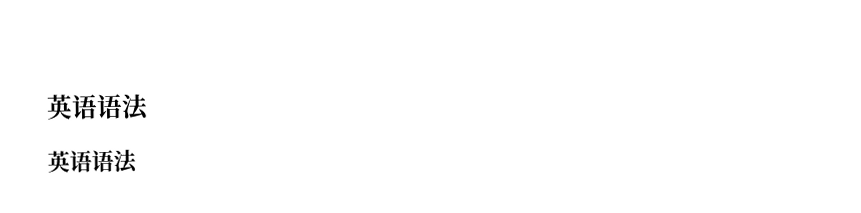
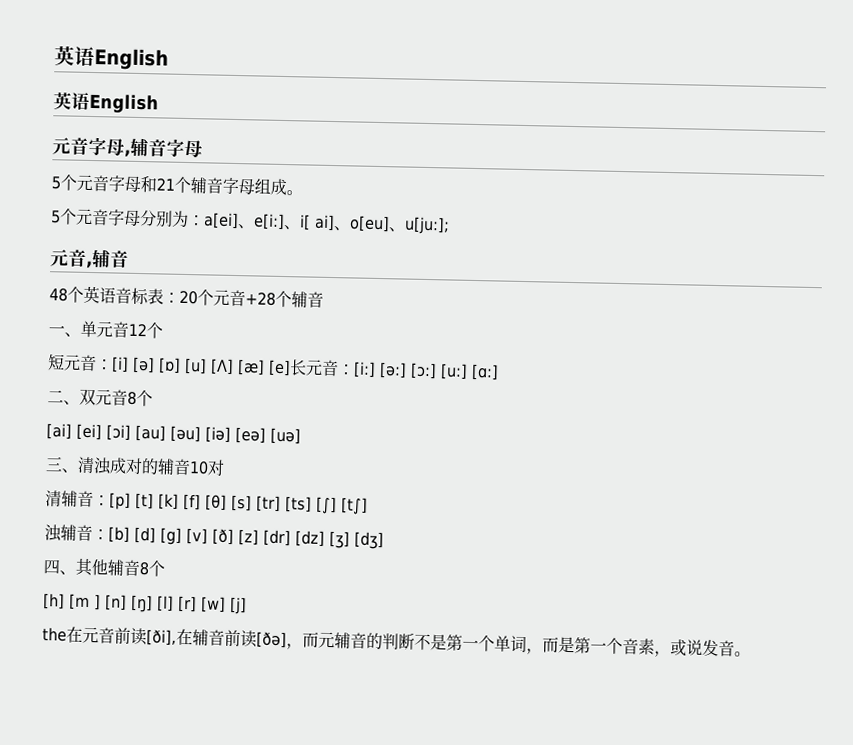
[46,93,150,121] [47,149,138,174] 英语语法 // 英语语法 -> [54,46,169,71] [53,92,159,114] [52,136,203,158] [51,174,303,196] [51,208,450,235] [50,249,129,269] [49,285,324,308] [48,320,163,339] [47,354,499,381] [47,388,153,407] [46,423,301,445] [45,456,225,476] [45,490,368,515] [44,524,384,550] [43,558,166,577] [43,593,247,615] [42,626,751,658] 英语English // 英语English // 元音字母,辅音字母 // 5个元音字母和21个辅音字母组成。 // 5个元音字母分别为：a[ei]、e[i:]、i[ ai]、o[eu]、u[ju:]; // 元音,辅音 // 48个英语音标表：20个元音+28个辅音 // 一、单元音12个 // 短元音：[i] [ə] [ɒ] [u] [Λ] [æ] [e]长元音：[i:] [ə:] [ɔ:] [u:] [ɑ:] // 二、双元音8个 // [ai] [ei] [ɔi] [au] [əu] [iə] [eə] [uə] // 三、清浊成对的辅音10对 // 清辅音：[p] [t] [k] [f] [θ] [s] [tr] [ts] [∫] [t∫] // 浊辅音：[b] [d] [g] [v] [ð] [z] [dr] [dz] [ʒ] [dʒ] // 四、其他辅音8个 // [h] [m ] [n] [ŋ] [l] [r] [w] [j] // the在元音前读[ði],在辅音前读[ðə]，而元辅音的判断不是第一个单词，而是第一个音素，或说发音。

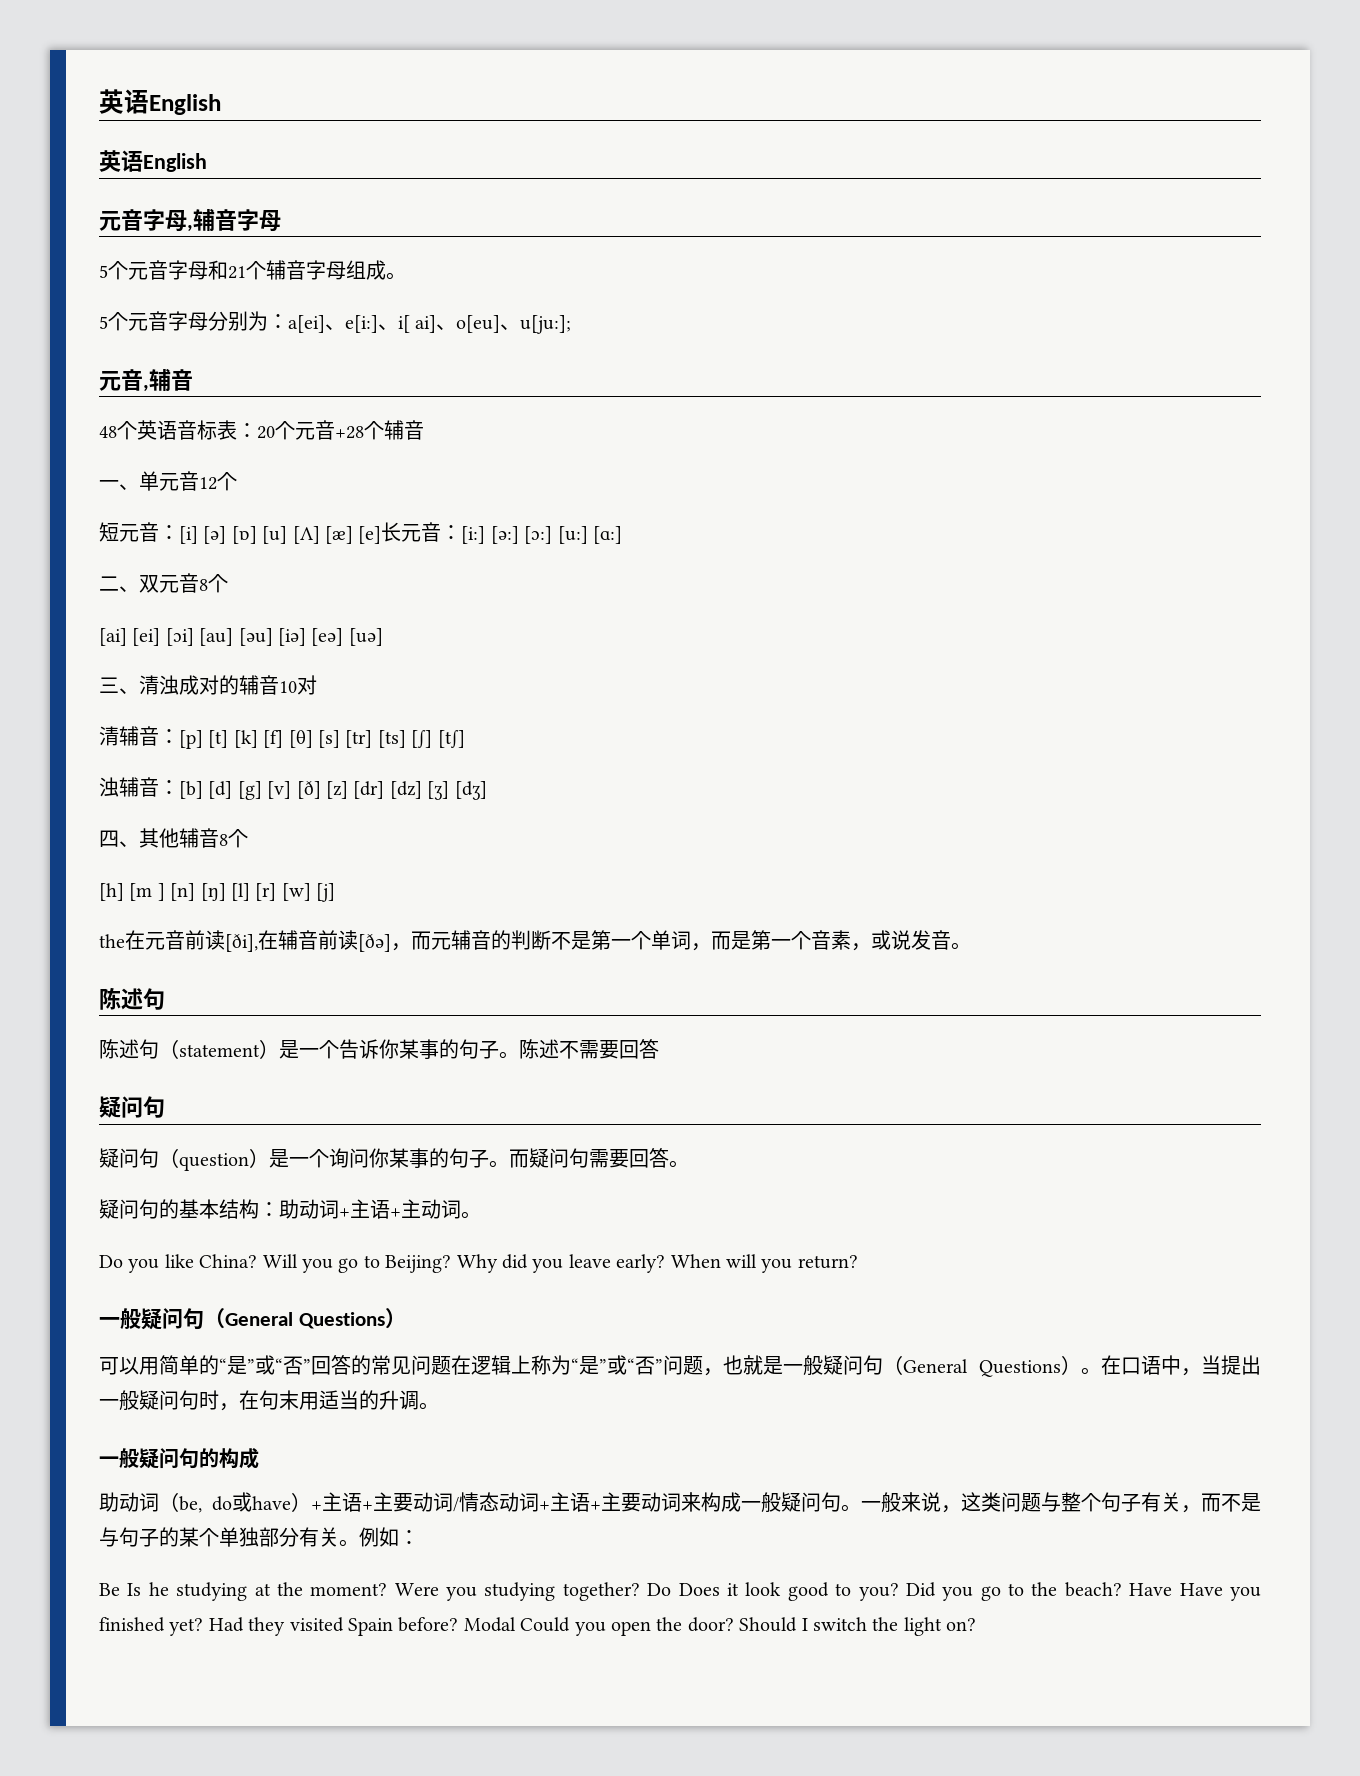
(751, 654) none -> [99,987,165,1010] [99,1039,659,1059] [99,1096,165,1118] [99,1148,689,1171] [99,1199,481,1219] [99,1254,858,1273] [99,1308,406,1330] [99,1355,1261,1377] [99,1390,439,1411] [99,1447,259,1469] [99,1492,1261,1513] [99,1527,419,1547] [99,1582,1261,1601] [99,1617,977,1636] // 陈述句 // 陈述句（statement）是一个告诉你某事的句子。陈述不需要回答 // 疑问句 // 疑问句（question）是一个询问你某事的句子。而疑问句需要回答。 // 疑问句的基本结构：助动词+主语+主动词。 // Do you like China? Will you go to Beijing? Why did you leave early? When will you return? // 一般疑问句（General Questions） // 可以用简单的“是”或“否”回答的常见问题在逻辑上称为“是”或“否”问题，也就是一般疑问句（General Questions）。在口语中，当提出一般疑问句时，在句末用适当的升调。 // 一般疑问句的构成 // 助动词（be, do或have）+主语+主要动词/情态动词+主语+主要动词来构成一般疑问句。一般来说，这类问题与整个句子有关，而不是与句子的某个单独部分有关。例如： // Be Is he studying at the moment? Were you studying together? Do Does it look good to you? Did you go to the beach? Have Have you finished yet? Had they visited Spain before? Modal Could you open the door? Should I switch the light on?

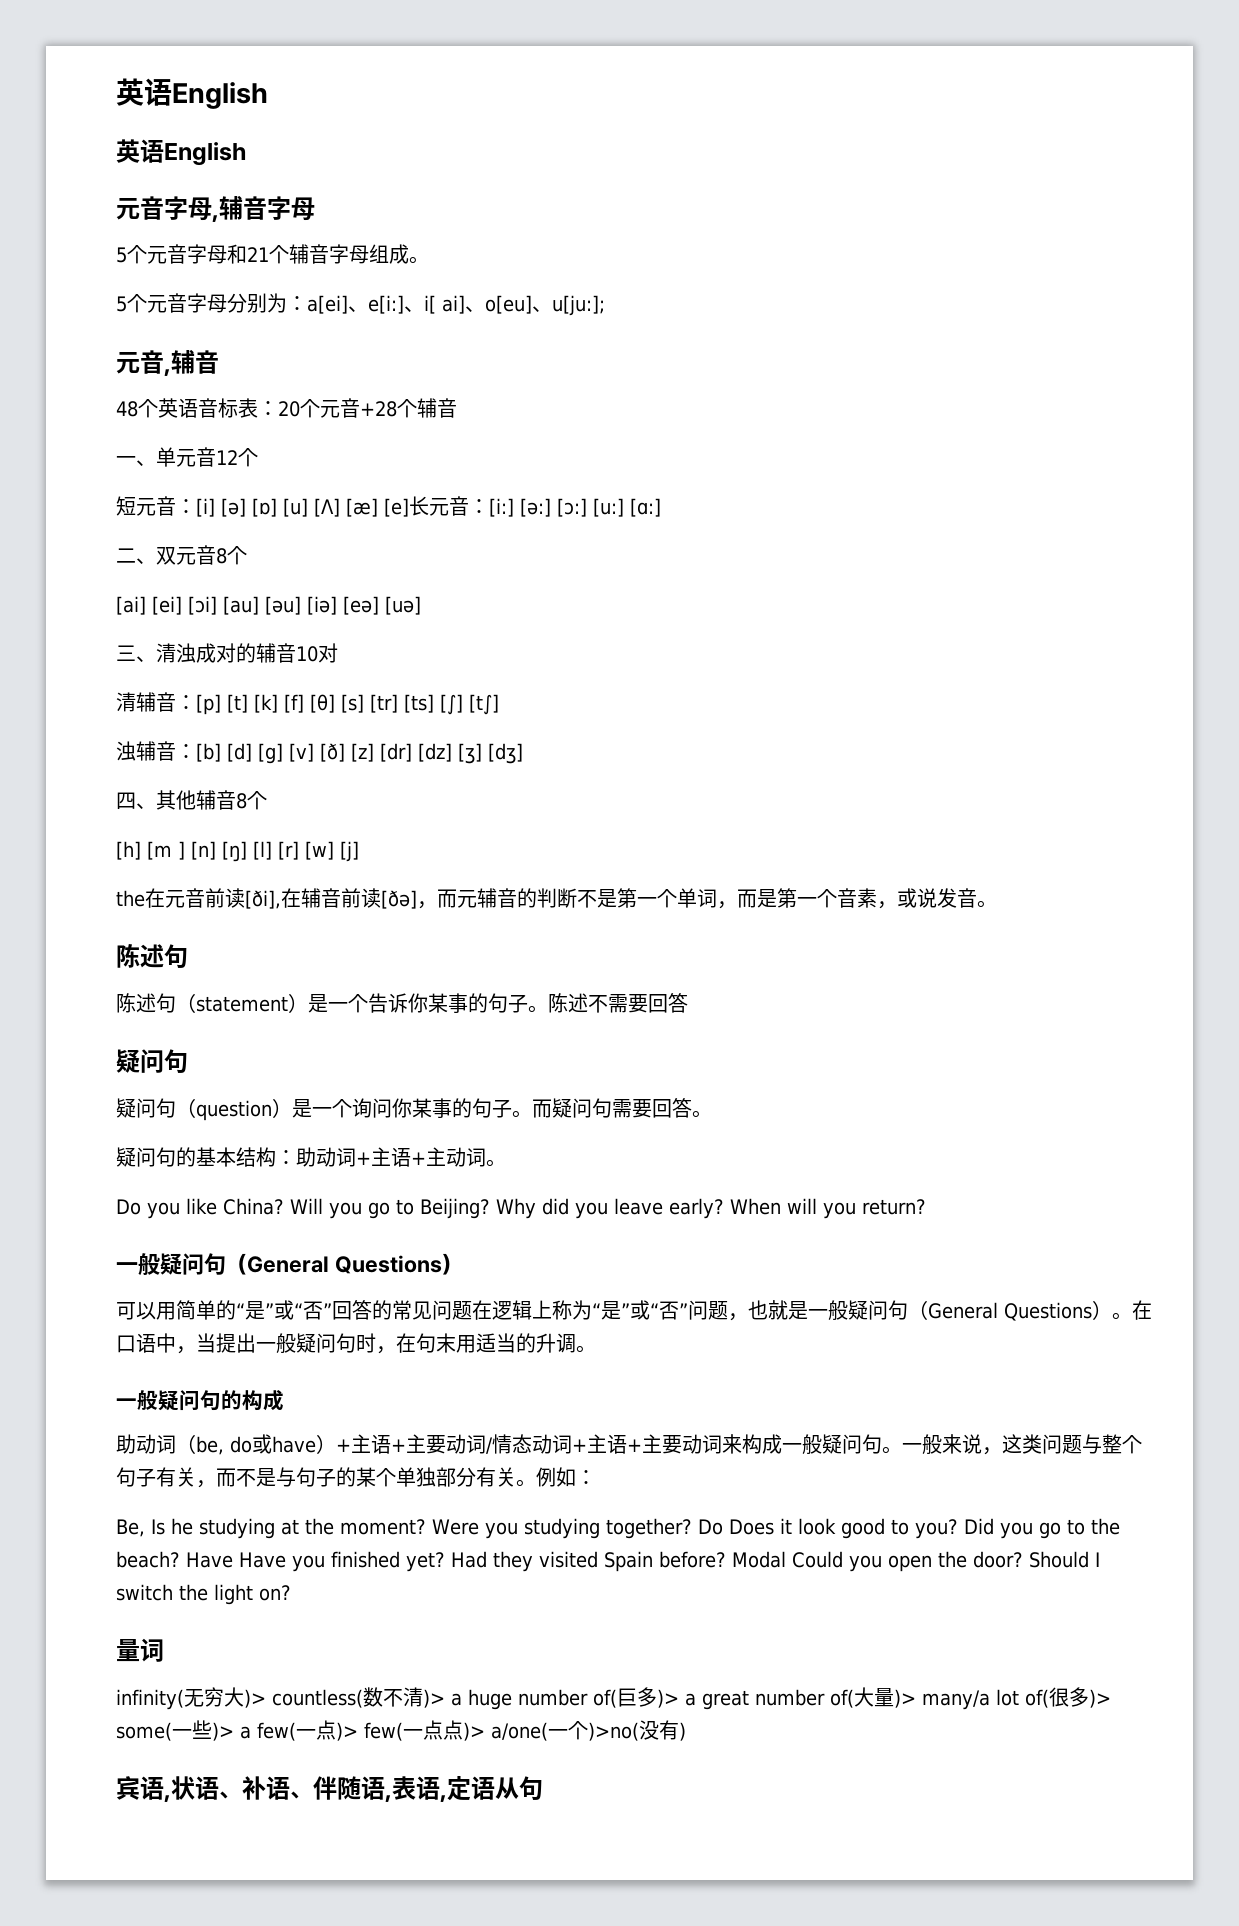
[99,1583,120,1596] Be -> [116,1519,145,1537] Be,
(977, 1624) none -> [116,1638,164,1662] [116,1687,1111,1710] [116,1720,686,1741] [116,1776,543,1802] // 量词 // infinity(无穷大)> countless(数不清)> a huge number of(巨多)> a great number of(大量)> many/a lot of(很多)> some(一些)> a few(一点)> few(一点点)> a/one(一个)>no(没有) // 宾语,状语、补语、伴随语,表语,定语从句

